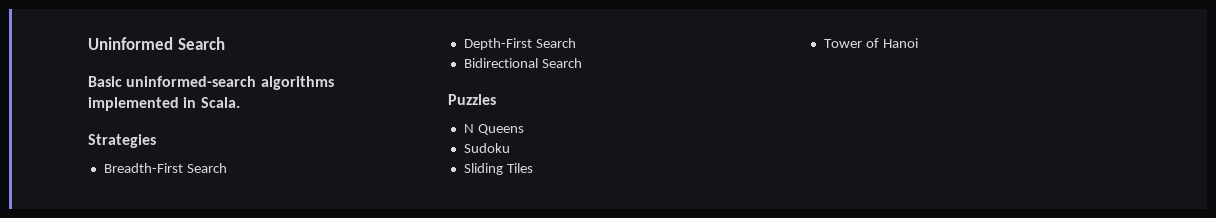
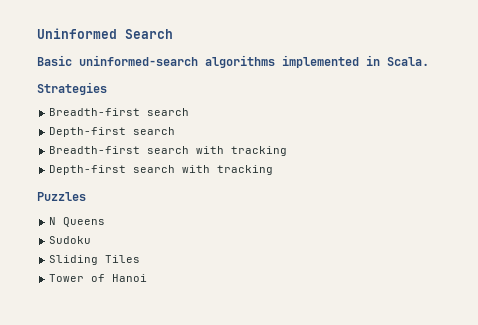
[103,163,227,173] [463,38,576,50] [463,58,582,68] Breadth-First Search // Depth-First Search // Bidirectional Search -> [49,108,190,116] [49,127,176,137] [49,146,288,156] [49,165,274,175] Breadth-first search // Depth-first search // Breadth-first search with tracking // Depth-first search with tracking

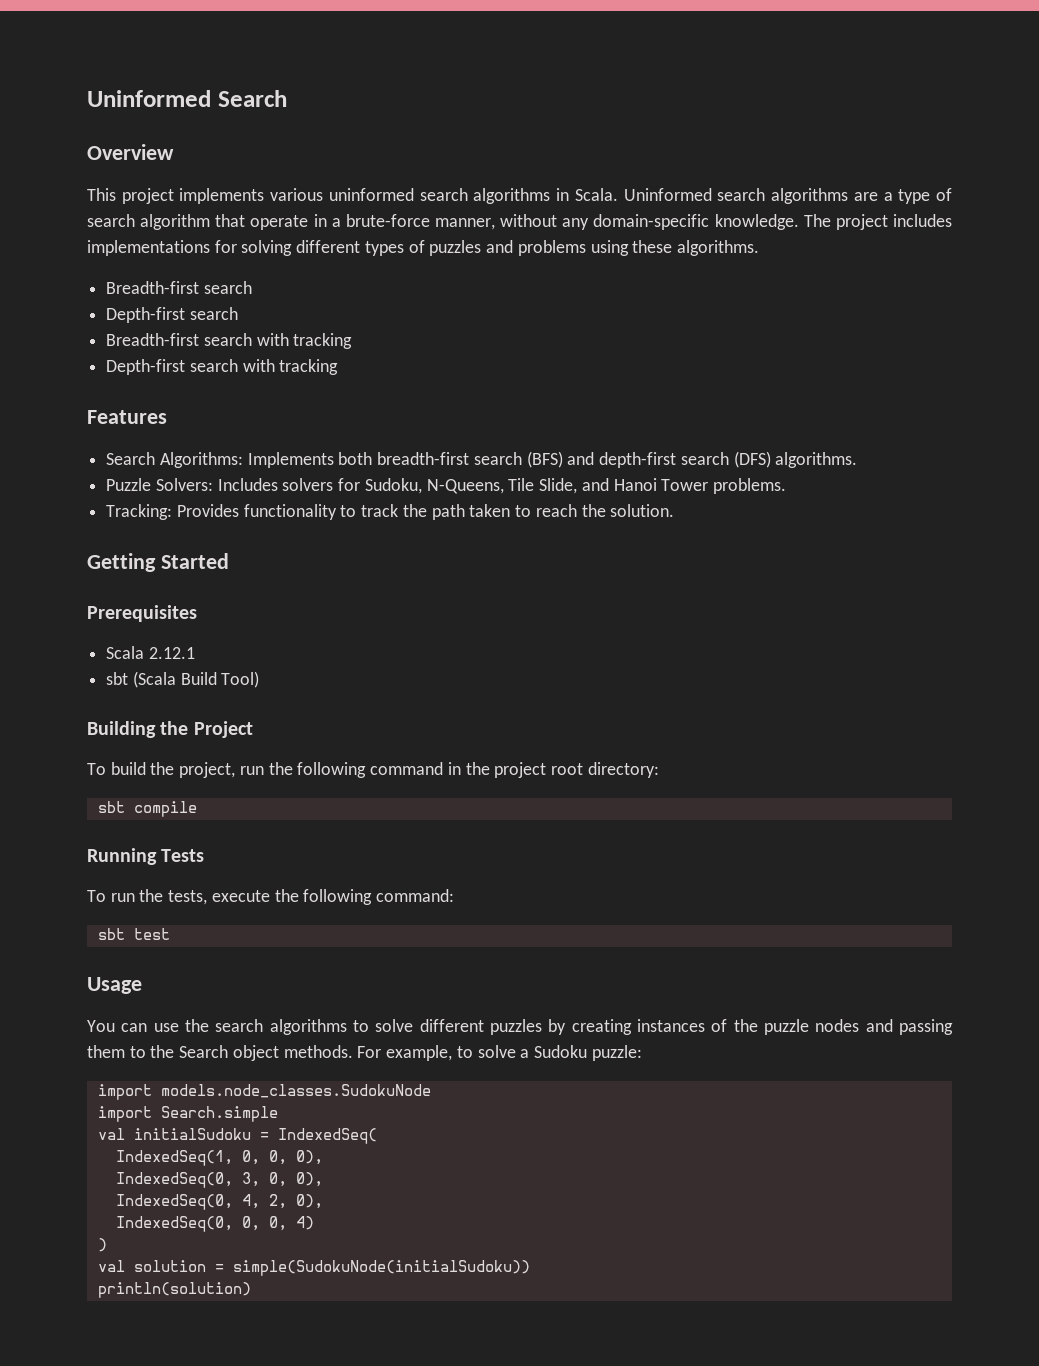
[37,55,429,68] [37,82,107,95] Basic uninformed-search algorithms implemented in Scala. // Strategies -> [87,144,174,160] [87,188,953,204] [87,214,952,230] [87,240,759,256] Overview // This project implements various uninformed search algorithms in Scala. Uninformed search algorithms are a type of search algorithm that operate in a brute-force manner, without any domain-specific knowledge. The project includes implementations for solving different types of puzzles and problems using these algorithms.
[37,192,86,201] [49,217,106,227] [49,236,92,244] [49,255,141,265] [49,274,148,282] Puzzles // N Queens // Sudoku // Sliding Tiles // Tower of Hanoi -> [87,410,167,424] [106,451,858,468] [106,478,786,494] [106,504,675,520] [87,553,229,572] [87,605,197,622] [106,646,195,659] [106,671,260,688] [87,721,253,738] [87,762,659,778] [97,801,197,817] [87,848,205,865] [87,889,455,905] [97,928,170,940] [87,977,142,994] [87,1019,954,1035] [87,1045,642,1061] [97,1084,431,1100] [97,1106,278,1122] [97,1128,377,1144] [115,1150,323,1166] [115,1172,323,1188] [115,1194,323,1210] [115,1216,314,1232] [97,1238,107,1252] [97,1260,530,1276] [97,1282,251,1298] Features // Search Algorithms: Implements both breadth-first search (BFS) and depth-first search (DFS) algorithms. // Puzzle Solvers: Includes solvers for Sudoku, N-Queens, Tile Slide, and Hanoi Tower problems. // Tracking: Provides functionality to track the path taken to reach the solution. // Getting Started // Prerequisites // Scala 2.12.1 // sbt (Scala Build Tool) // Building the Project // To build the project, run the following command in the project root directory: // sbt compile // Running Tests // To run the tests, execute the following command: // sbt test // Usage // You can use the search algorithms to solve different puzzles by creating instances of the puzzle nodes and passing them to the Search object methods. For example, to solve a Sudoku puzzle: // import models.node_classes.SudokuNode // import Search.simple // val initialSudoku = IndexedSeq( // IndexedSeq(1, 0, 0, 0), // IndexedSeq(0, 3, 0, 0), // IndexedSeq(0, 4, 2, 0), // IndexedSeq(0, 0, 0, 4) // ) // val solution = simple(SudokuNode(initialSudoku)) // println(solution)

